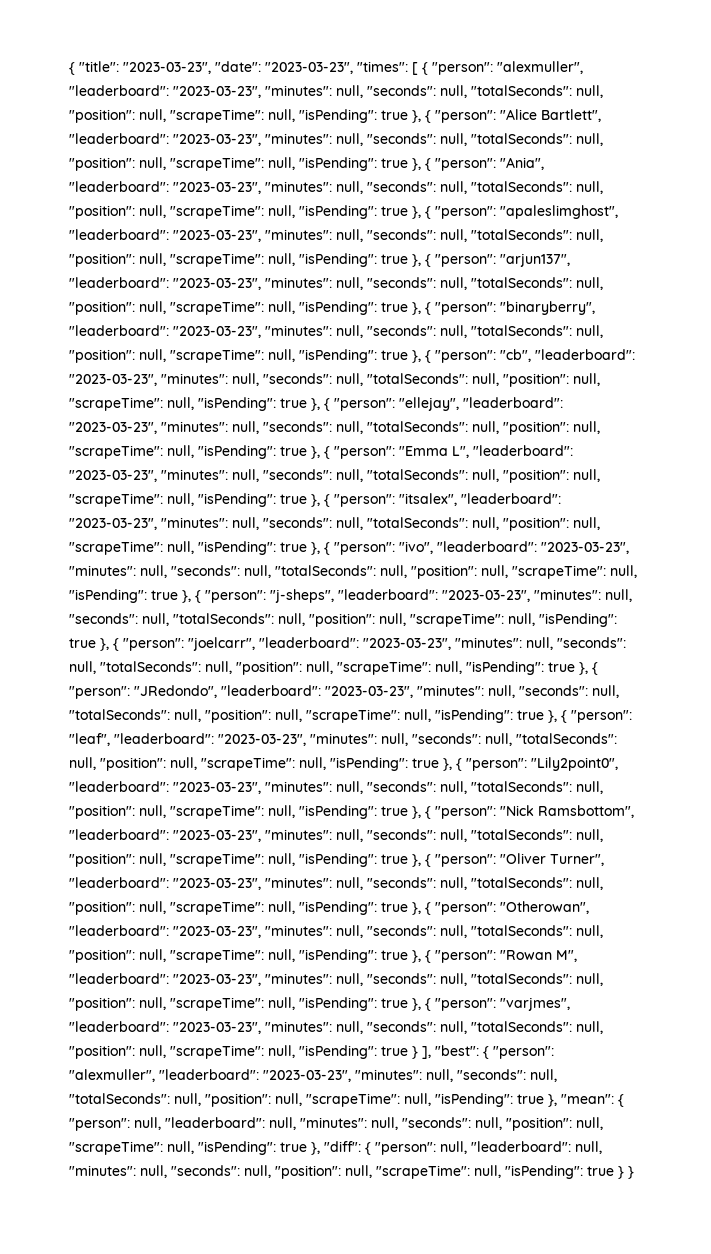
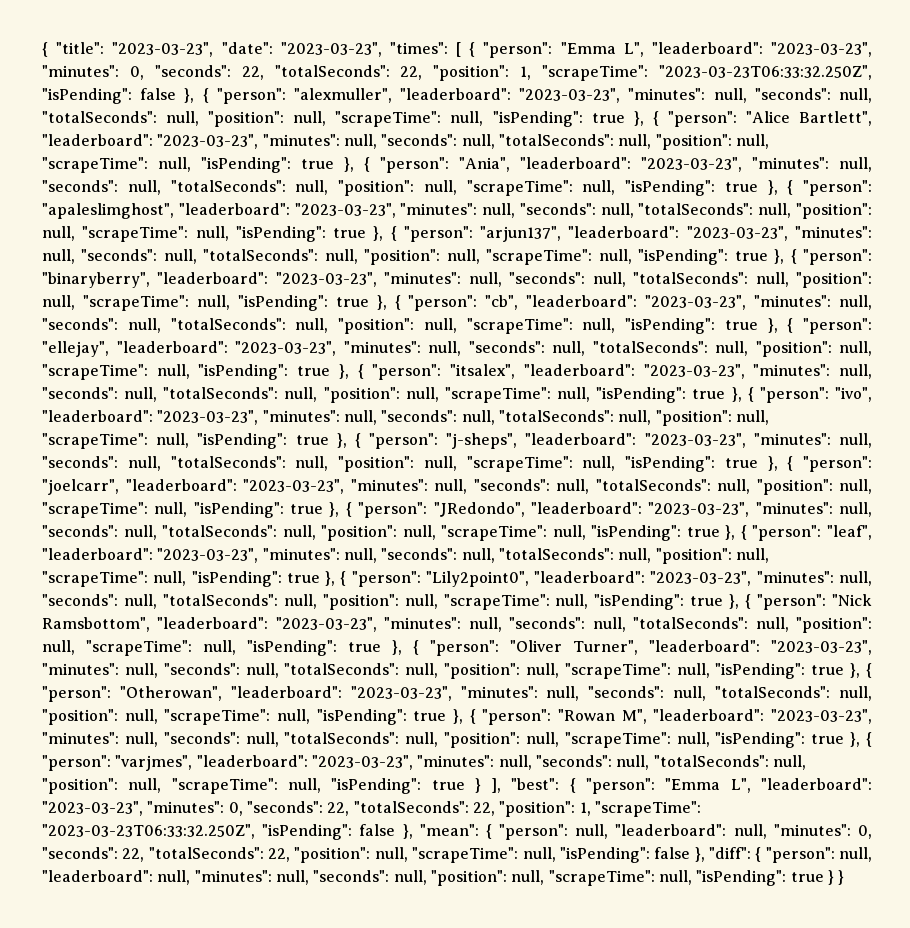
(493, 68) none -> [560,42,872,57] [42,65,873,81] [42,88,286,104] "Emma L", "leaderboard": "2023-03-23", "minutes": 0, "seconds": 22, "totalSeconds": 22, "position": 1, "scrapeTime": "2023-03-23T06:33:32.250Z", "isPending": false }, { "person":
[399,445,573,458] [69,469,600,483] [69,493,395,507] "Emma L", "leaderboard": "2023-03-23", "minutes": null, "seconds": null, "totalSeconds": null, "position": null, "scrapeTime": null, "isPending": true }, { "person": -> (442, 372) none
[69,1069,557,1082] [69,1093,544,1107] "alexmuller", "leaderboard": "2023-03-23", "minutes": null, "seconds": null, "totalSeconds": null, "position": null, "scrapeTime": null, "isPending": true -> [665,778,872,793] [42,801,701,817] [42,824,396,840] "Emma L", "leaderboard": "2023-03-23", "minutes": 0, "seconds": 22, "totalSeconds": 22, "position": 1, "scrapeTime": "2023-03-23T06:33:32.250Z", "isPending": false
[371,1117,603,1131] [69,1141,307,1155] null, "seconds": null, "position": null, "scrapeTime": null, "isPending": true -> [857,825,872,839] [42,847,691,863] 0, "seconds": 22, "totalSeconds": 22, "position": null, "scrapeTime": null, "isPending": false

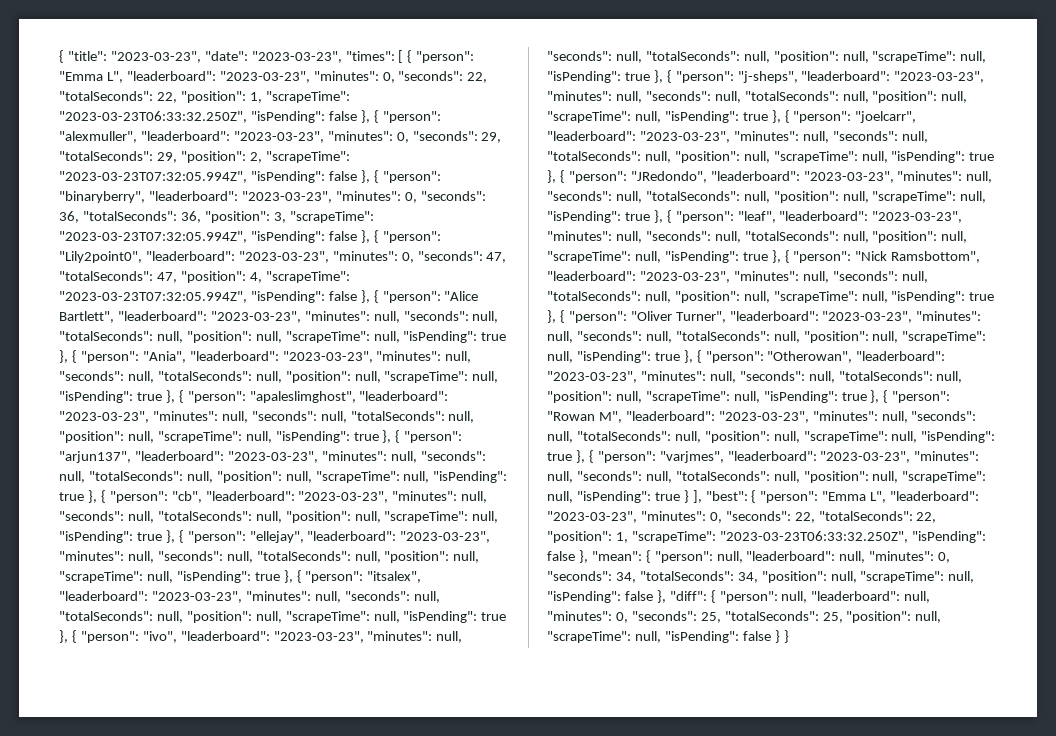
[713,88,872,103] [42,111,625,127] null, "seconds": null, "totalSeconds": null, "position": null, "scrapeTime": null, "isPending": true -> [396,131,502,143] [59,151,350,163] [59,170,441,183] [59,191,486,203] [59,211,374,223] [59,230,441,243] [59,251,507,263] [59,271,350,283] [59,291,357,303] 0, "seconds": 29, "totalSeconds": 29, "position": 2, "scrapeTime": "2023-03-23T07:32:05.994Z", "isPending": false }, { "person": "binaryberry", "leaderboard": "2023-03-23", "minutes": 0, "seconds": 36, "totalSeconds": 36, "position": 3, "scrapeTime": "2023-03-23T07:32:05.994Z", "isPending": false }, { "person": "Lily2point0", "leaderboard": "2023-03-23", "minutes": 0, "seconds": 47, "totalSeconds": 47, "position": 4, "scrapeTime": "2023-03-23T07:32:05.994Z", "isPending": false
[42,272,873,288] [42,295,478,311] "binaryberry", "leaderboard": "2023-03-23", "minutes": null, "seconds": null, "totalSeconds": null, "position": null, "scrapeTime": null, "isPending": true }, { "person": -> (168, 497) none
[425,571,872,587] [42,594,827,610] "Lily2point0", "leaderboard": "2023-03-23", "minutes": null, "seconds": null, "totalSeconds": null, "position": null, "scrapeTime": null, "isPending": true }, { "person": -> (852, 257) none
[122,847,291,862] 22, "totalSeconds": 22, -> [615,571,758,583] 34, "totalSeconds": 34,
[275,870,824,886] null, "seconds": null, "position": null, "scrapeTime": null, "isPending": true -> [615,611,942,623] [547,631,771,643] 0, "seconds": 25, "totalSeconds": 25, "position": null, "scrapeTime": null, "isPending": false

